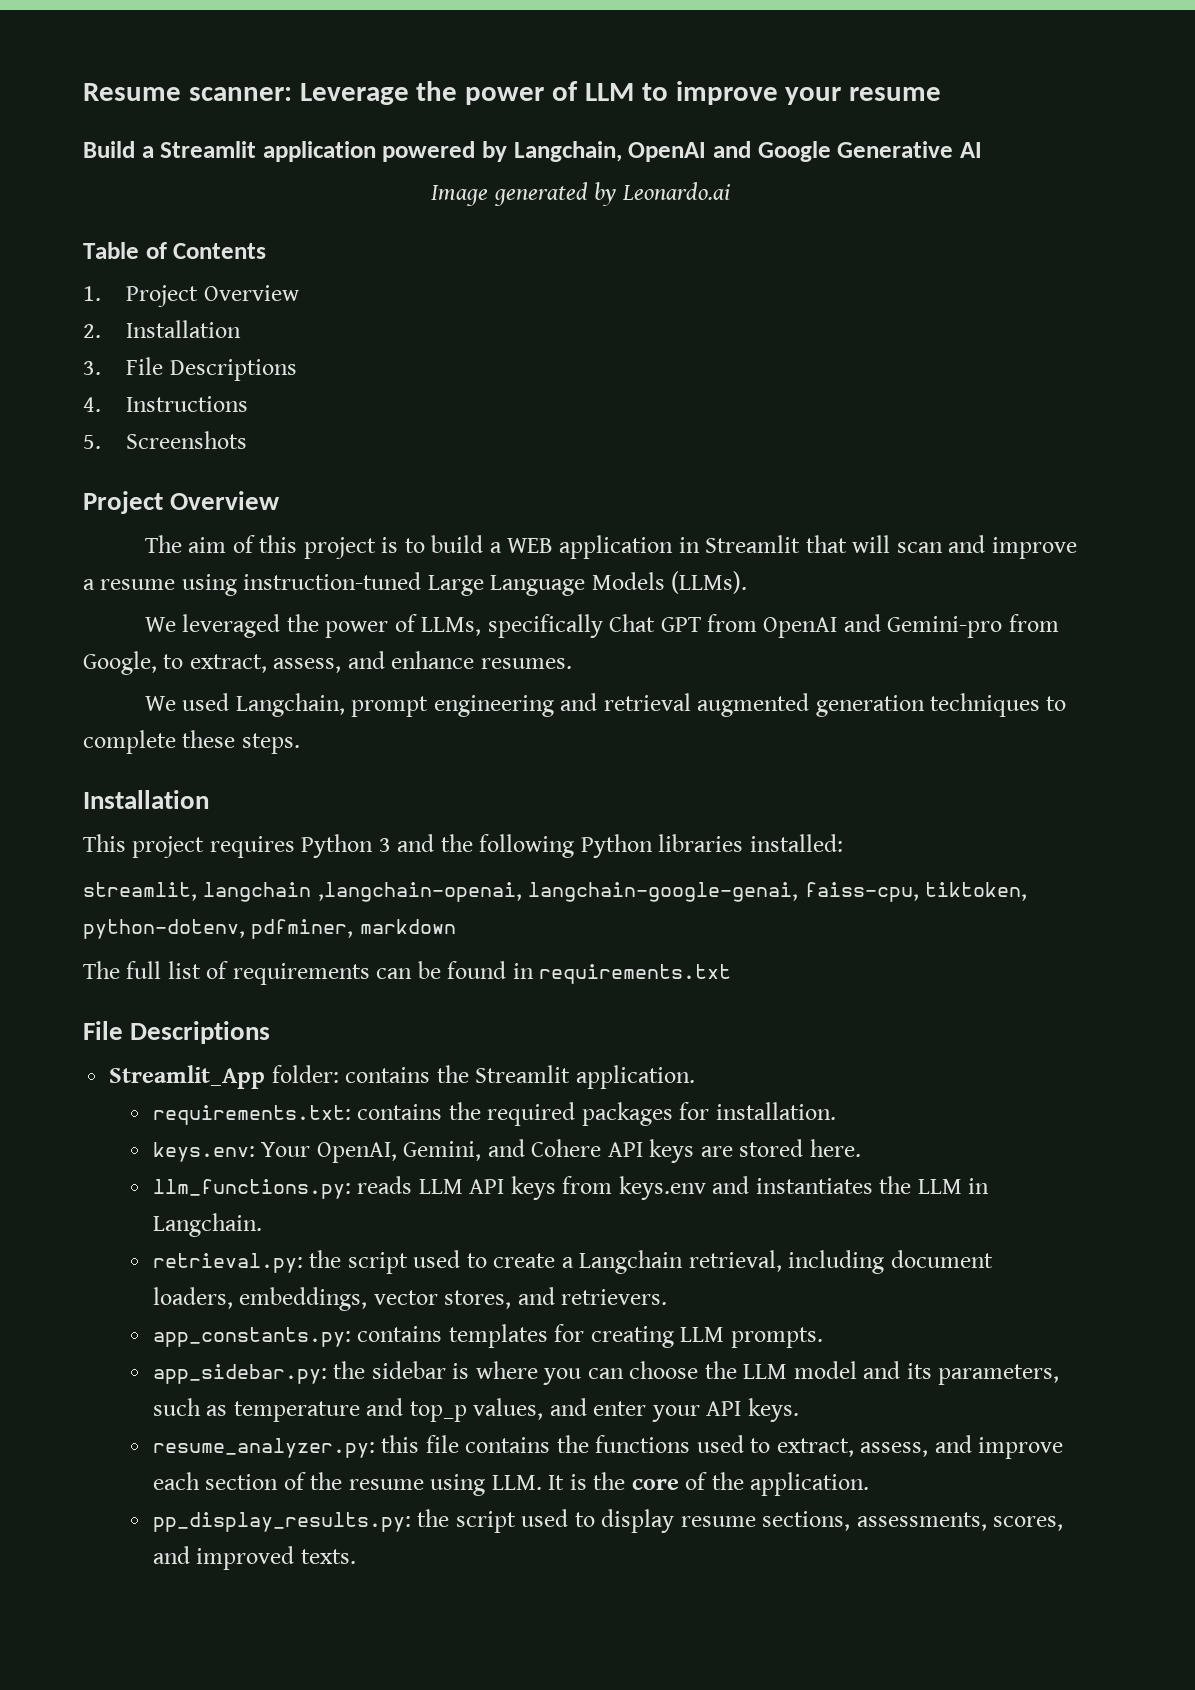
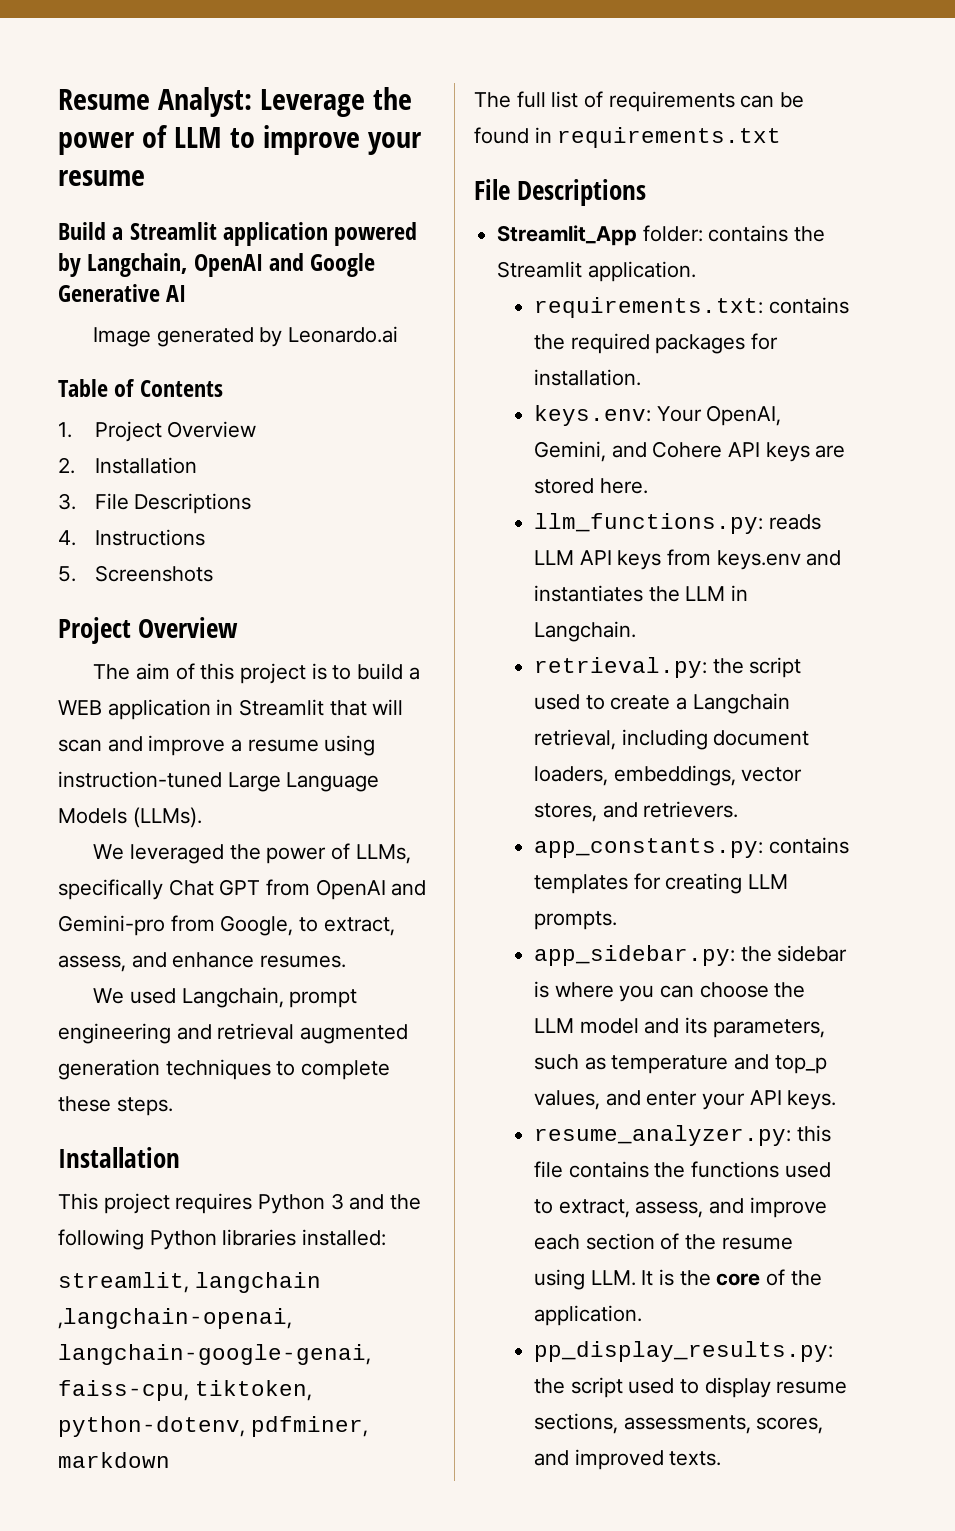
[188,87,292,101] scanner: -> [157,87,252,117] Analyst:

